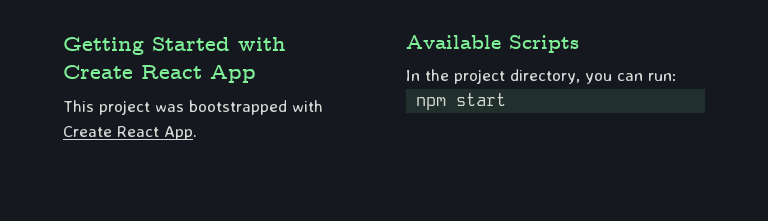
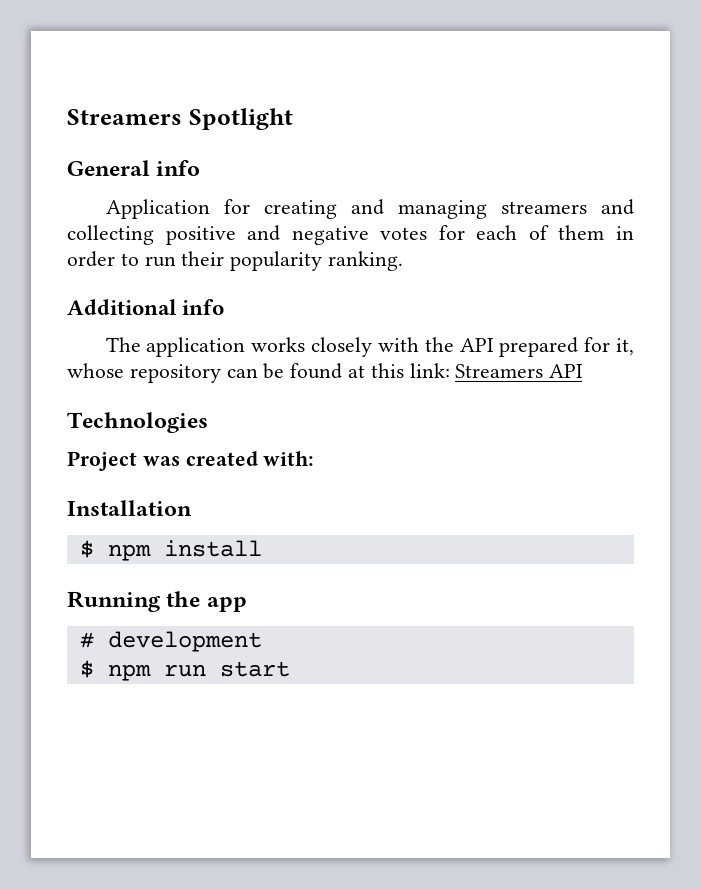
[63,37,286,55] [63,65,256,83] [63,100,323,115] [63,126,197,140] [406,35,579,53] [406,69,677,84] [416,97,447,110] Getting Started with Create React App // This project was bootstrapped with Create React App. // Available Scripts // In the project directory, you can run: // npm -> [67,108,293,130] [67,160,201,176] [105,199,634,219] [67,225,634,245] [67,251,404,271] [67,299,225,315] [105,337,635,357] [67,363,584,383] [67,412,208,433] [67,451,315,471] [67,500,192,516] [79,540,262,561] [67,591,247,612] [79,631,262,652] [79,660,206,681] Streamers Spotlight // General info // Application for creating and managing streamers and collecting positive and negative votes for each of them in order to run their popularity ranking. // Additional info // The application works closely with the API prepared for it, whose repository can be found at this link: Streamers API // Technologies // Project was created with: // Installation // $ npm install // Running the app // # development // $ npm run

